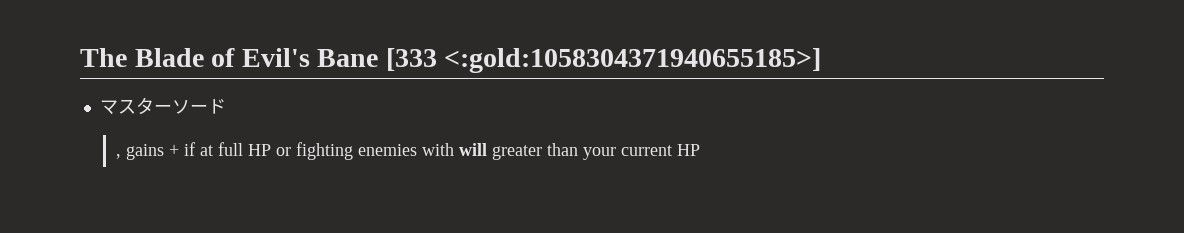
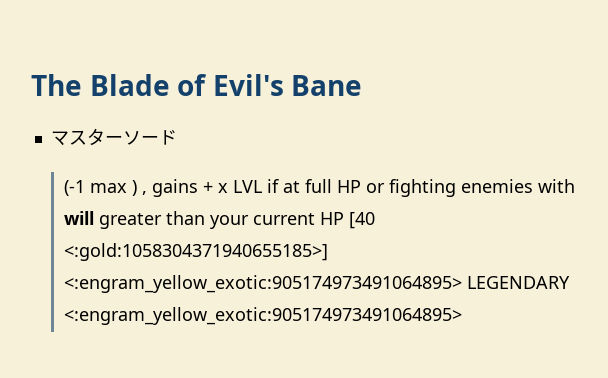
[385,48,822,73] [333 <:gold:1058304371940655185>] -> (363, 85) none
(226, 106) none -> [63,180,137,196] (-1 max )
(179, 150) none -> [217,180,262,193] x LVL
(700, 150) none -> [348,212,375,229] [63,243,328,261] [63,275,570,293] [63,307,462,325] [40 <:gold:1058304371940655185>] <:engram_yellow_exotic:905174973491064895> LEGENDARY <:engram_yellow_exotic:905174973491064895>

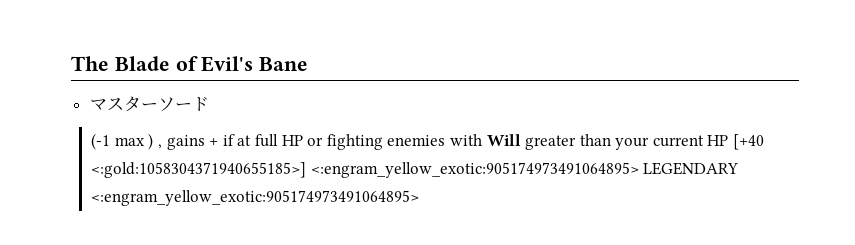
[217,180,262,193] x LVL -> (219, 142) none
[63,211,94,225] will -> [486,134,521,146] Will
[348,212,375,229] [40 -> [733,134,765,150] [+40

